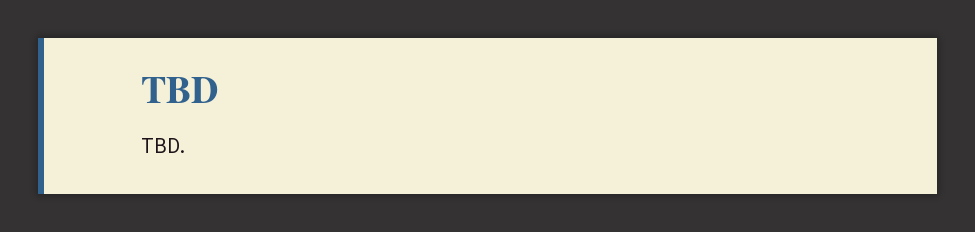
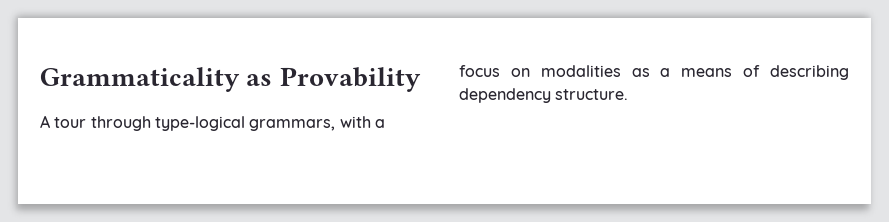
[141,77,218,103] [141,138,185,153] TBD // TBD. -> [40,67,421,92] [40,115,385,131] [459,65,849,80] [459,88,629,103] Grammaticality as Provability // A tour through type-logical grammars, with a focus on modalities as a means of describing dependency structure.

